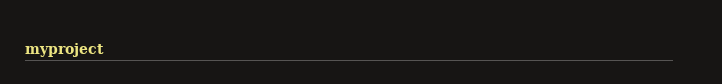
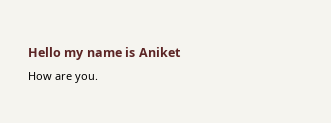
[25,43,104,57] myproject -> [28,47,181,60] [28,72,98,83] Hello my name is Aniket // How are you.

